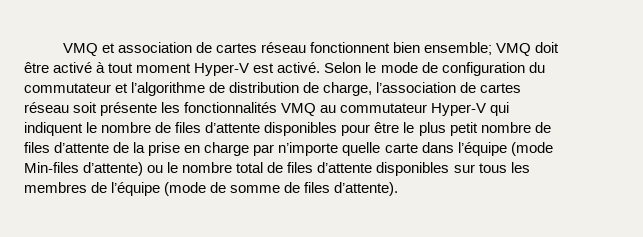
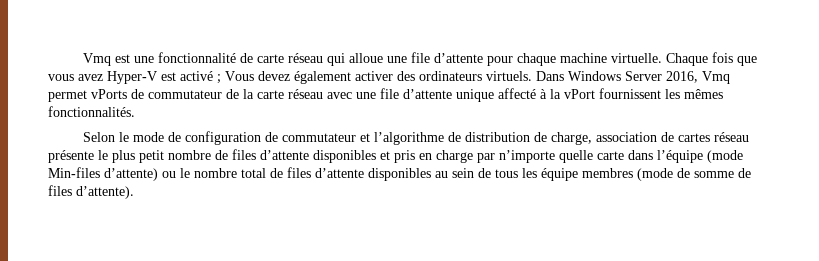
[62,42,560,56] [24,62,321,76] VMQ et association de cartes réseau fonctionnent bien ensemble; VMQ doit être activé à tout moment Hyper-V est activé. -> [82,52,757,66] [48,71,730,84] [48,88,723,102] [48,106,135,117] Vmq est une fonctionnalité de carte réseau qui alloue une file d’attente pour chaque machine virtuelle. Chaque fois que vous avez Hyper-V est activé ; Vous devez également activer des ordinateurs virtuels. Dans Windows Server 2016, Vmq permet vPorts de commutateur de la carte réseau avec une file d’attente unique affecté à la vPort fournissent les mêmes fonctionnalités. //
[528,62,545,73] du -> [264,132,278,142] de
[376,82,522,93] [24,102,510,116] [24,122,400,136] l’association de cartes réseau soit présente les fonctionnalités VMQ au commutateur Hyper-V qui indiquent le nombre de files d’attente disponibles pour être -> [595,132,749,142] [48,150,94,163] association de cartes réseau présente
[113,142,181,156] de la prise -> [313,150,415,163] disponibles et pris
[453,162,530,173] [24,182,161,196] sur tous les membres de l’équipe -> [435,168,633,181] au sein de tous les équipe membres

